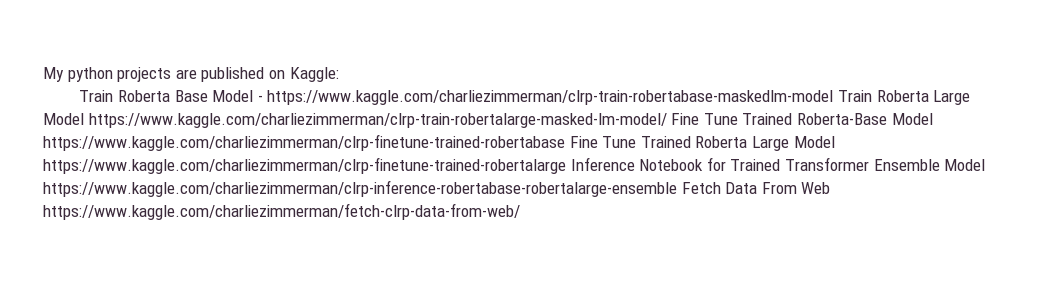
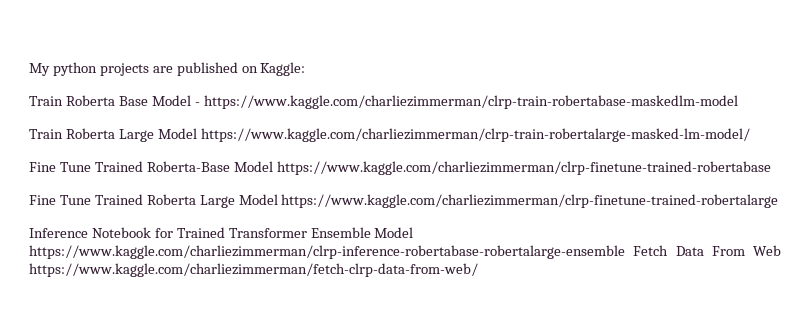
(834, 97) none -> (738, 102) //
(667, 120) none -> (750, 135) //
(565, 142) none -> (771, 168) //
(566, 165) none -> (779, 201) //

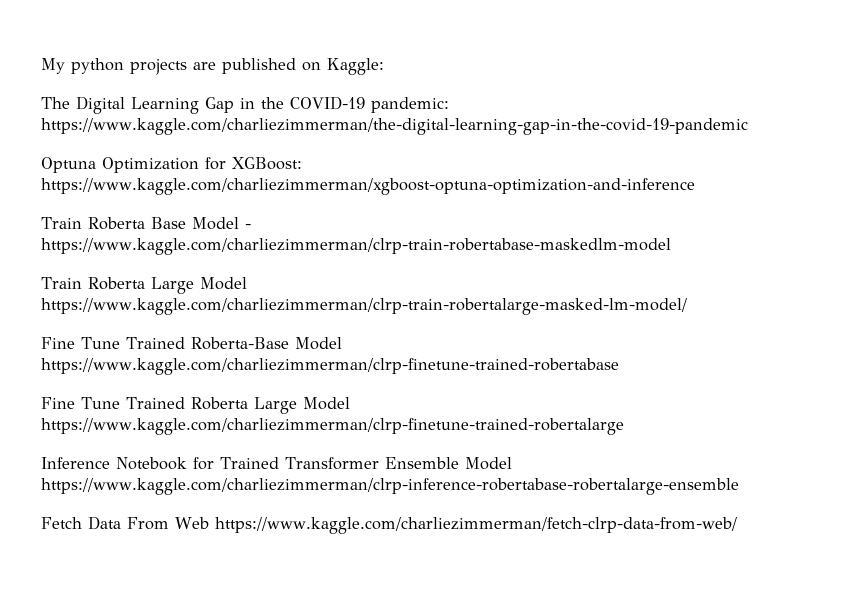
(306, 69) none -> [41,96,449,114] [41,118,748,135] [41,157,302,173] [41,178,695,195] // The Digital Learning Gap in the COVID-19 pandemic: https://www.kaggle.com/charliezimmerman/the-digital-learning-gap-in-the-covid-19-pandemic // Optuna Optimization for XGBoost: https://www.kaggle.com/charliezimmerman/xgboost-optuna-optimization-and-inference
(625, 252) none -> (739, 486) //

